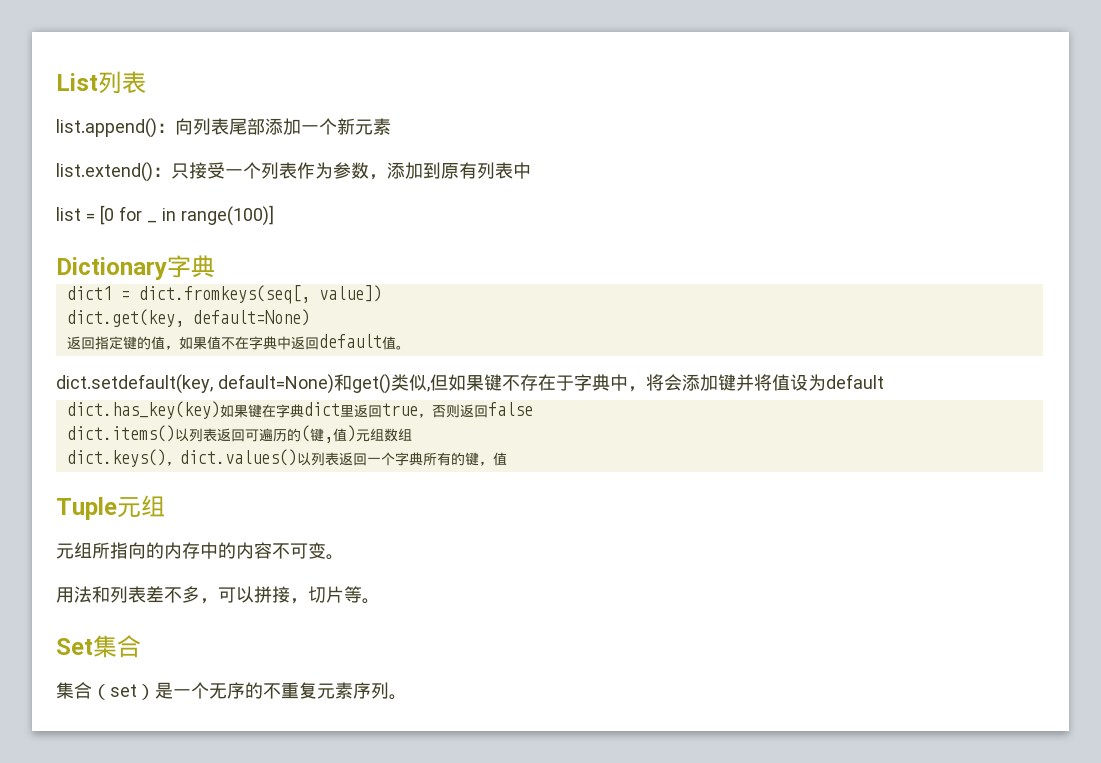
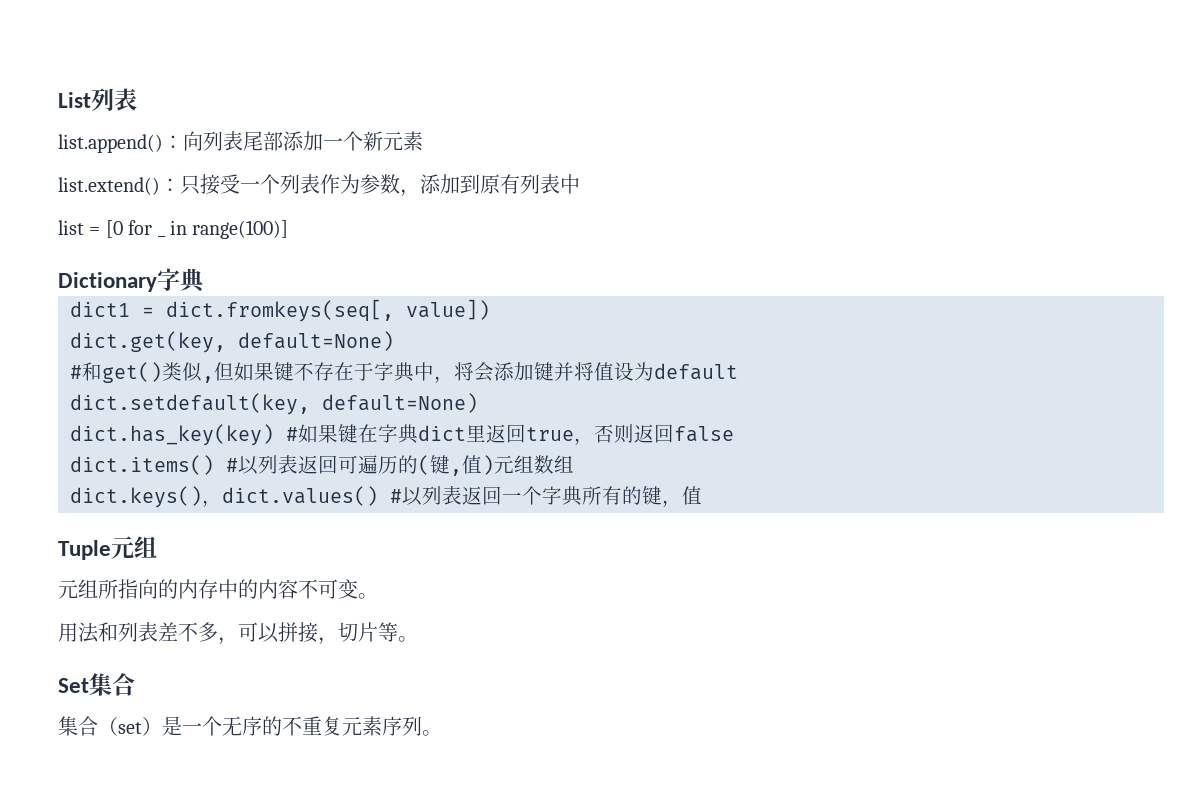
[66,334,410,350] [56,374,334,394] 返回指定键的值，如果值不在字典中返回default值。 // dict.setdefault(key, default=None) -> [70,365,82,379] #
(884, 381) none -> [70,393,478,415] // dict.setdefault(key, default=None)
(220, 410) none -> [286,427,298,441] #
(175, 433) none -> [226,458,238,472] #
(297, 457) none -> [390,489,402,503] #

